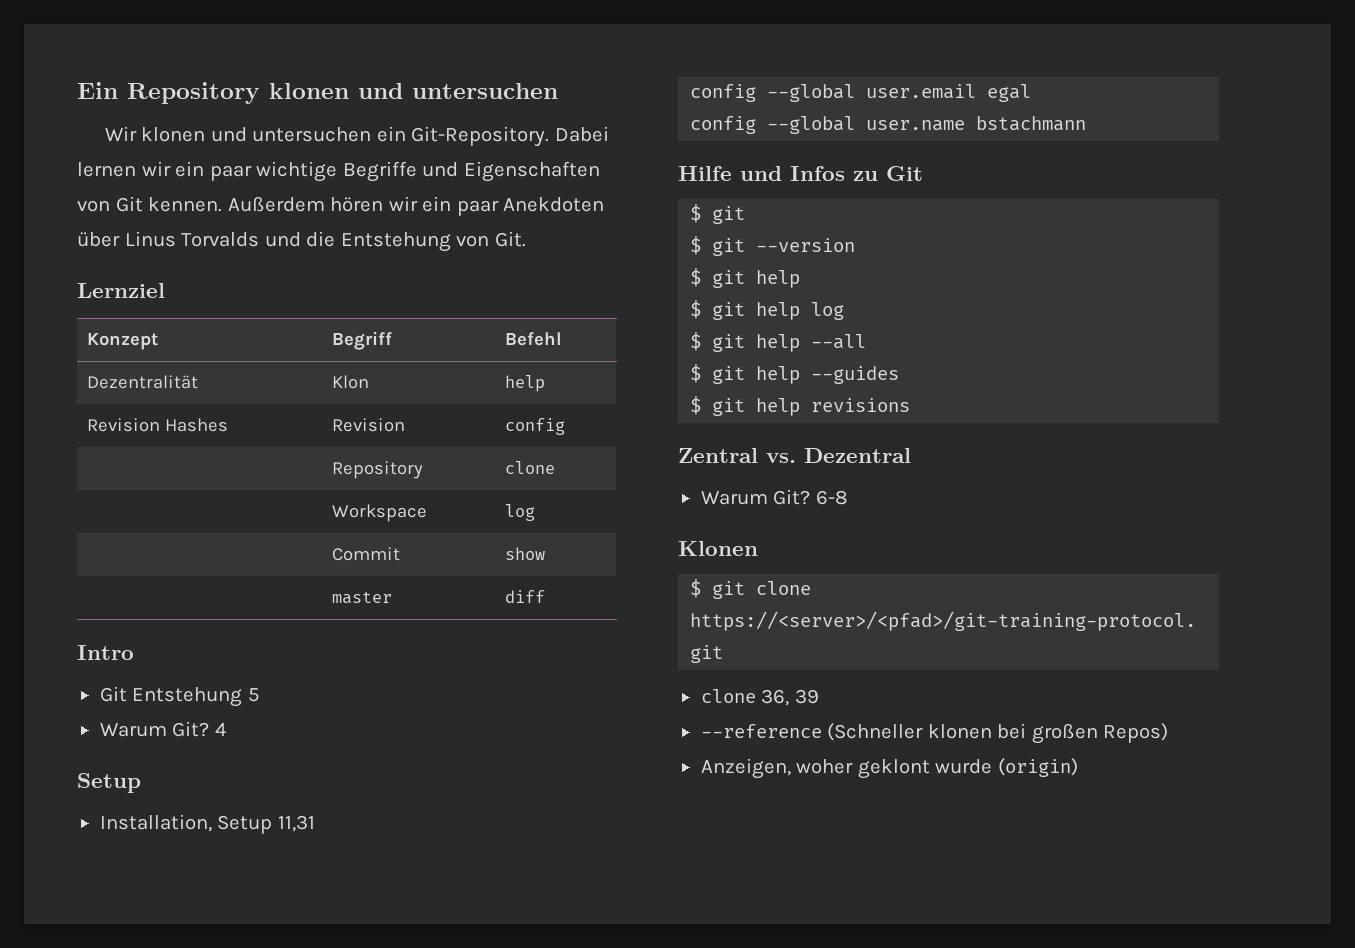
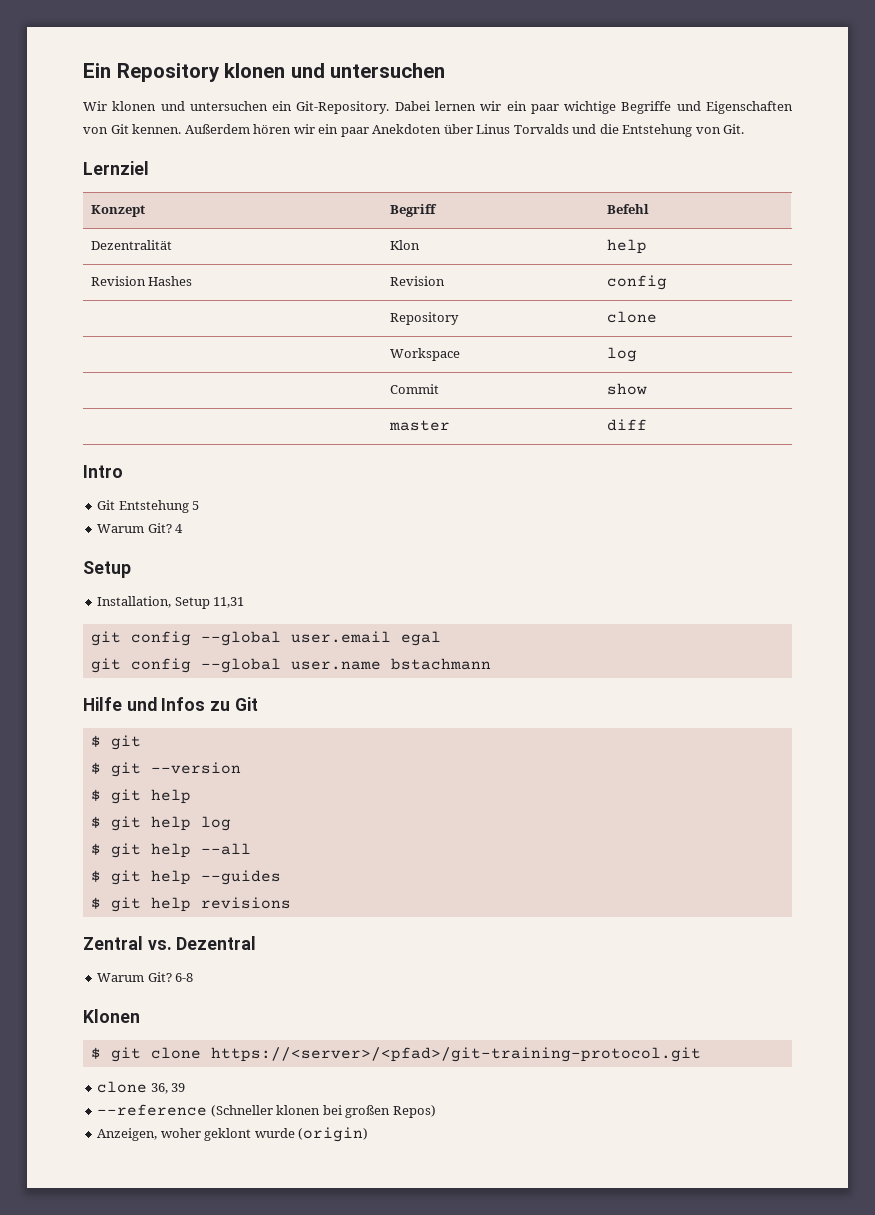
(315, 823) none -> [90,631,121,646] git
(1032, 93) none -> [90,658,121,673] git

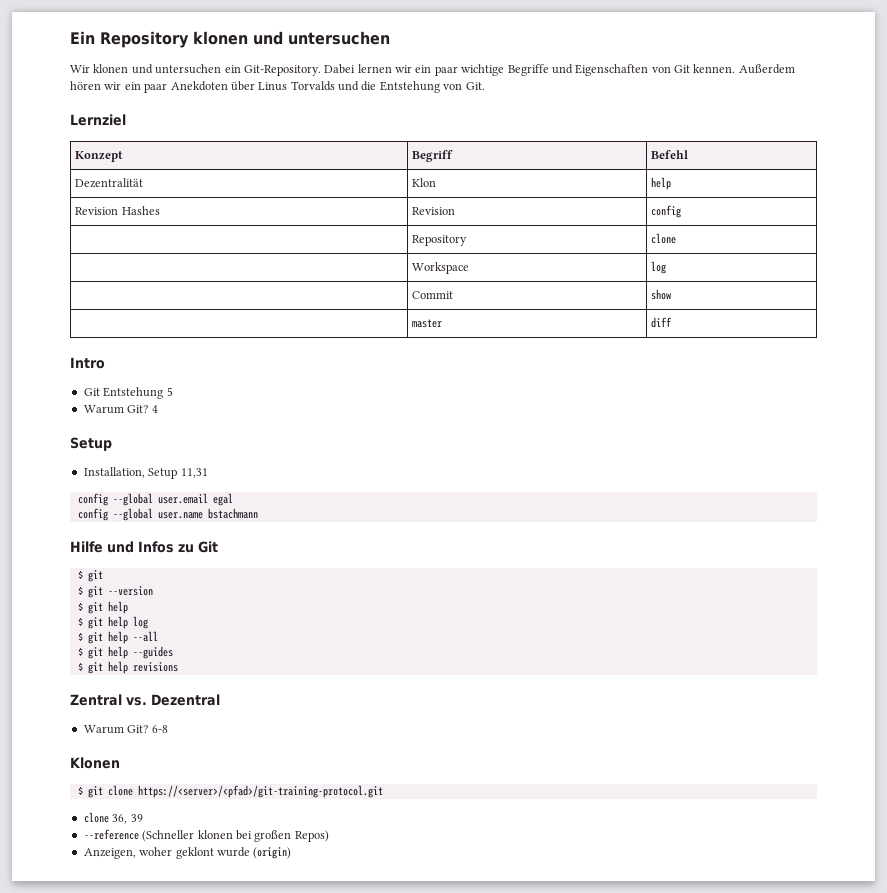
[90,631,121,646] git -> (208, 473) none
[90,658,121,673] git -> (233, 499) none

